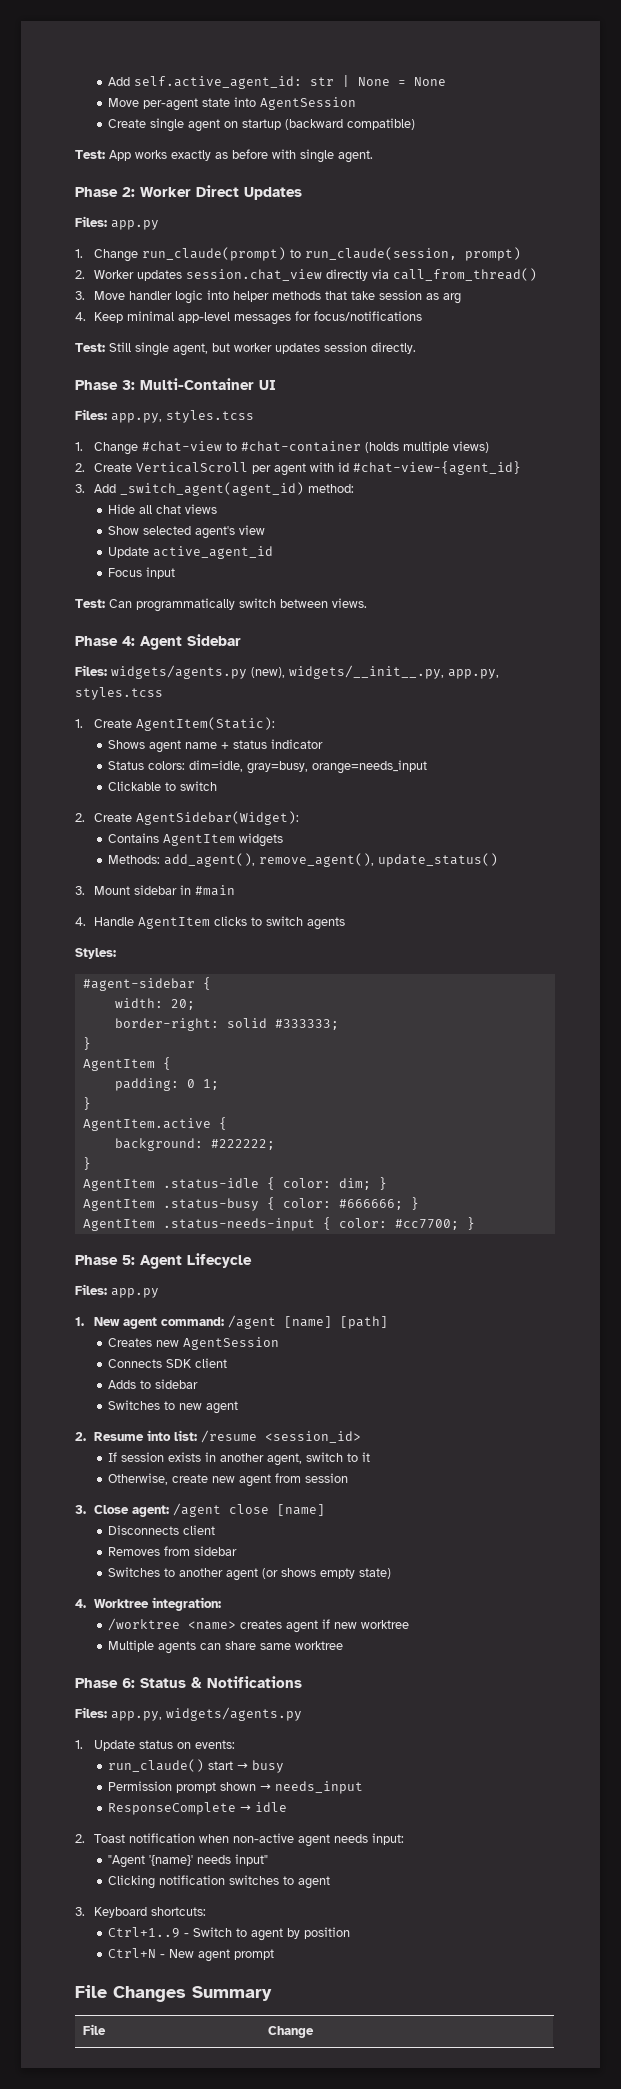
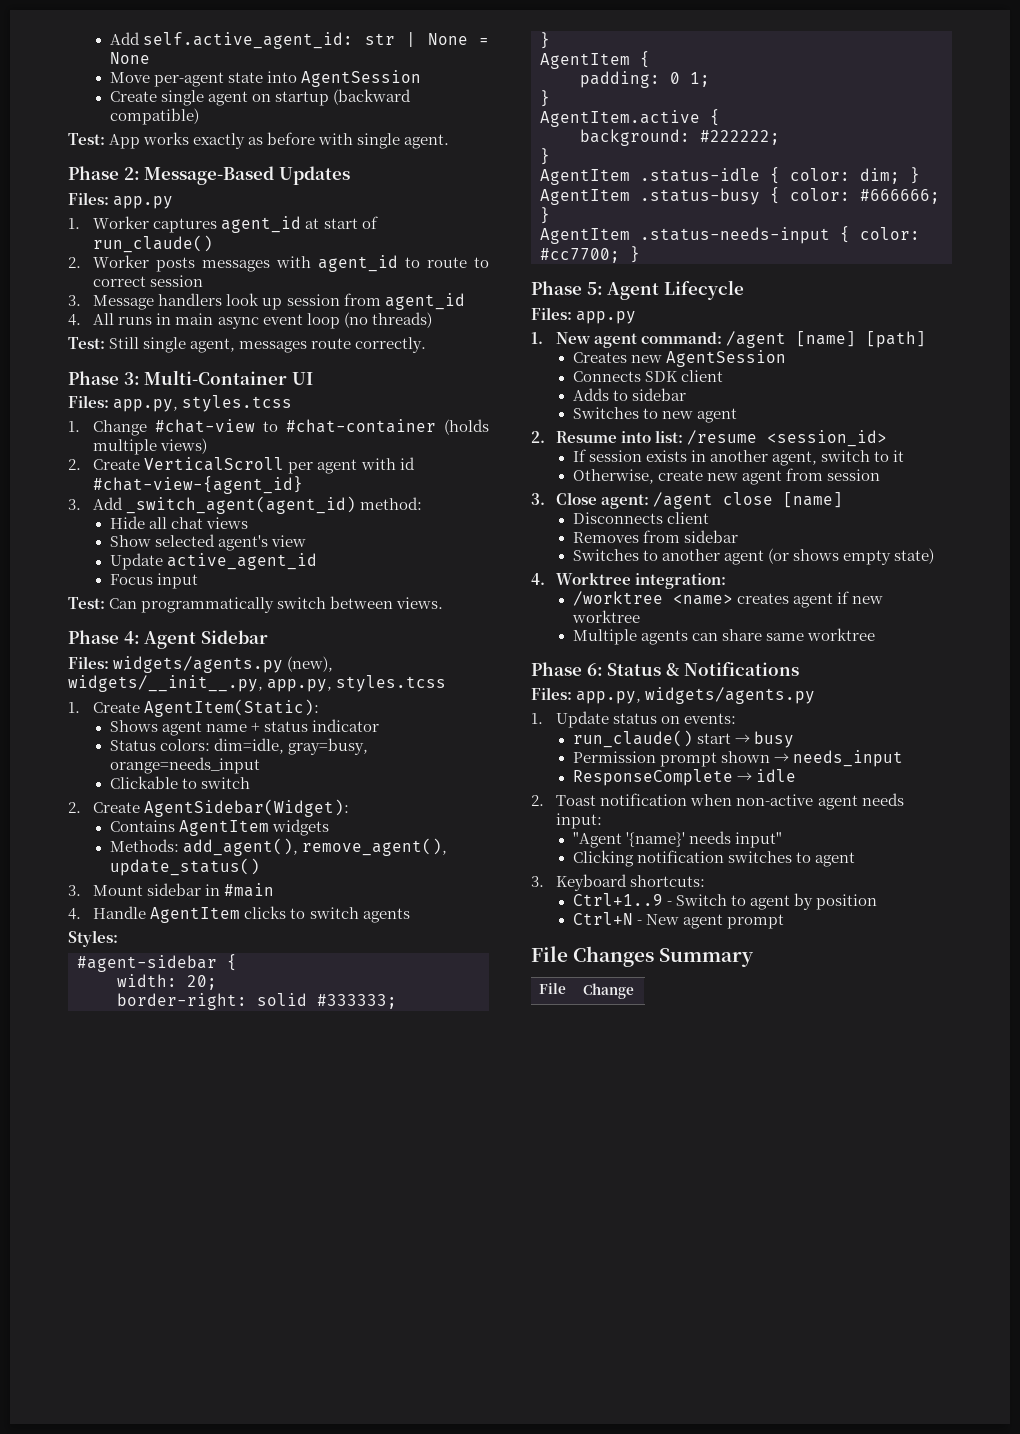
[140,185,239,197] Worker Direct -> [144,166,275,185] Message-Based
[94,247,522,262] [75,268,538,281] [75,290,462,304] [75,311,423,325] Change run_claude(prompt) to run_claude(session, prompt) // 2. Worker updates session.chat_view directly via call_from_thread() // 3. Move handler logic into helper methods that take session as arg // 4. Keep minimal app-level messages for focus/notifications -> [93,216,378,233] [93,235,214,253] [68,255,489,272] [93,275,204,287] [68,293,465,310] [68,312,432,329] Worker captures agent_id at start of run_claude() // 2. Worker posts messages with agent_id to route to correct session // 3. Message handlers look up session from agent_id // 4. All runs in main async event loop (no threads)
[212,342,416,354] but worker updates session directly. -> [239,337,427,353] messages route correctly.

